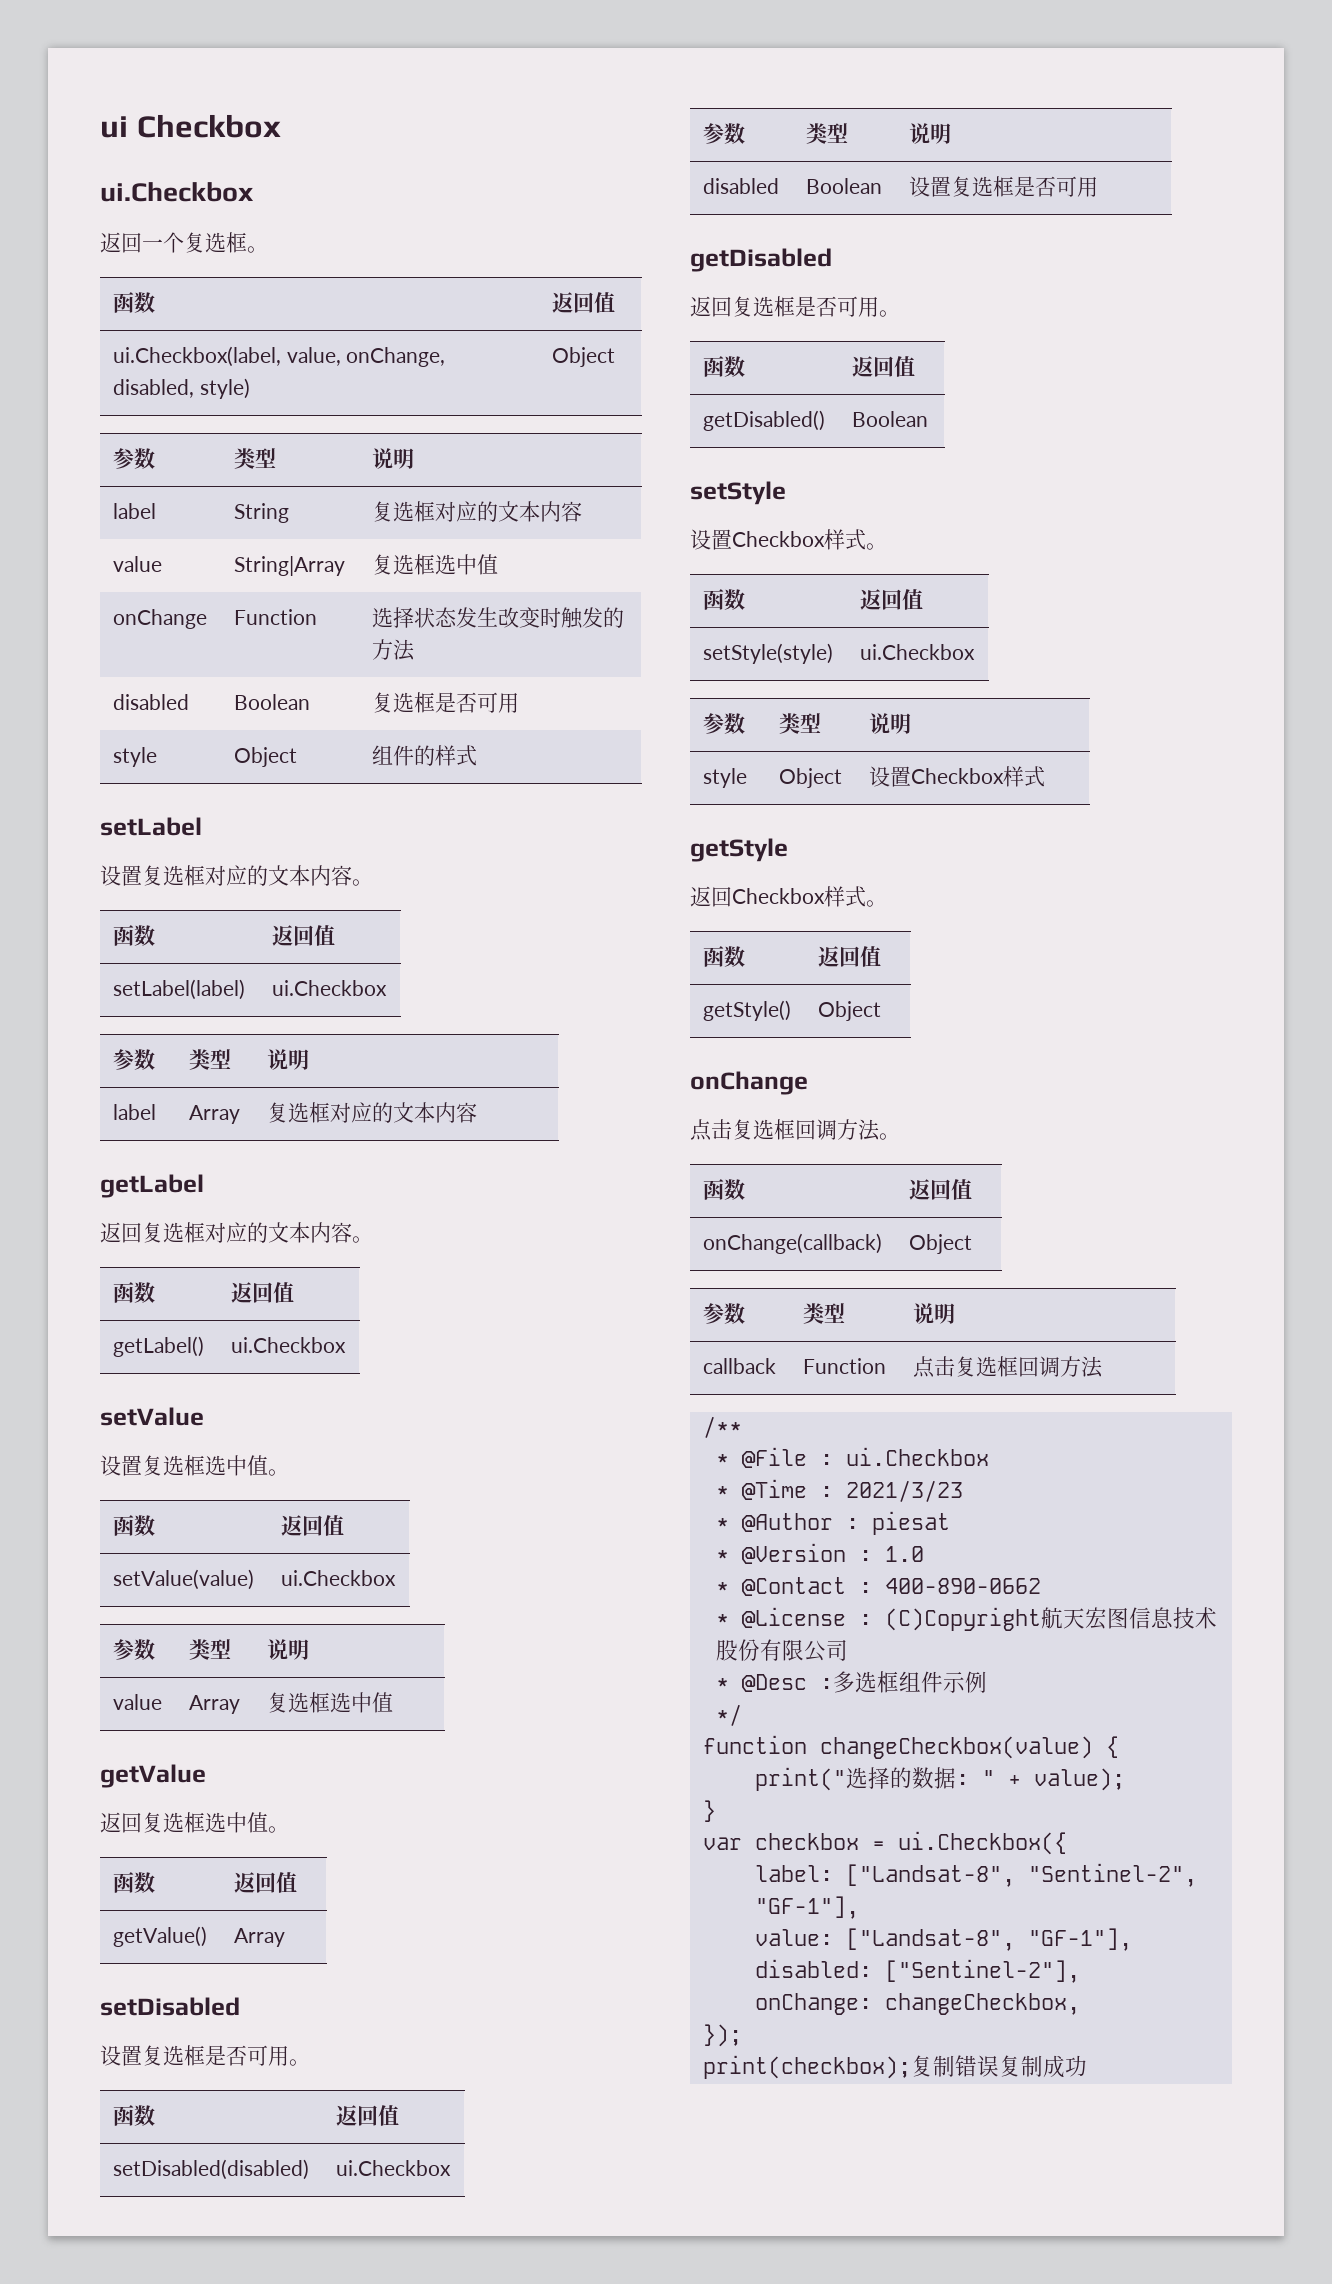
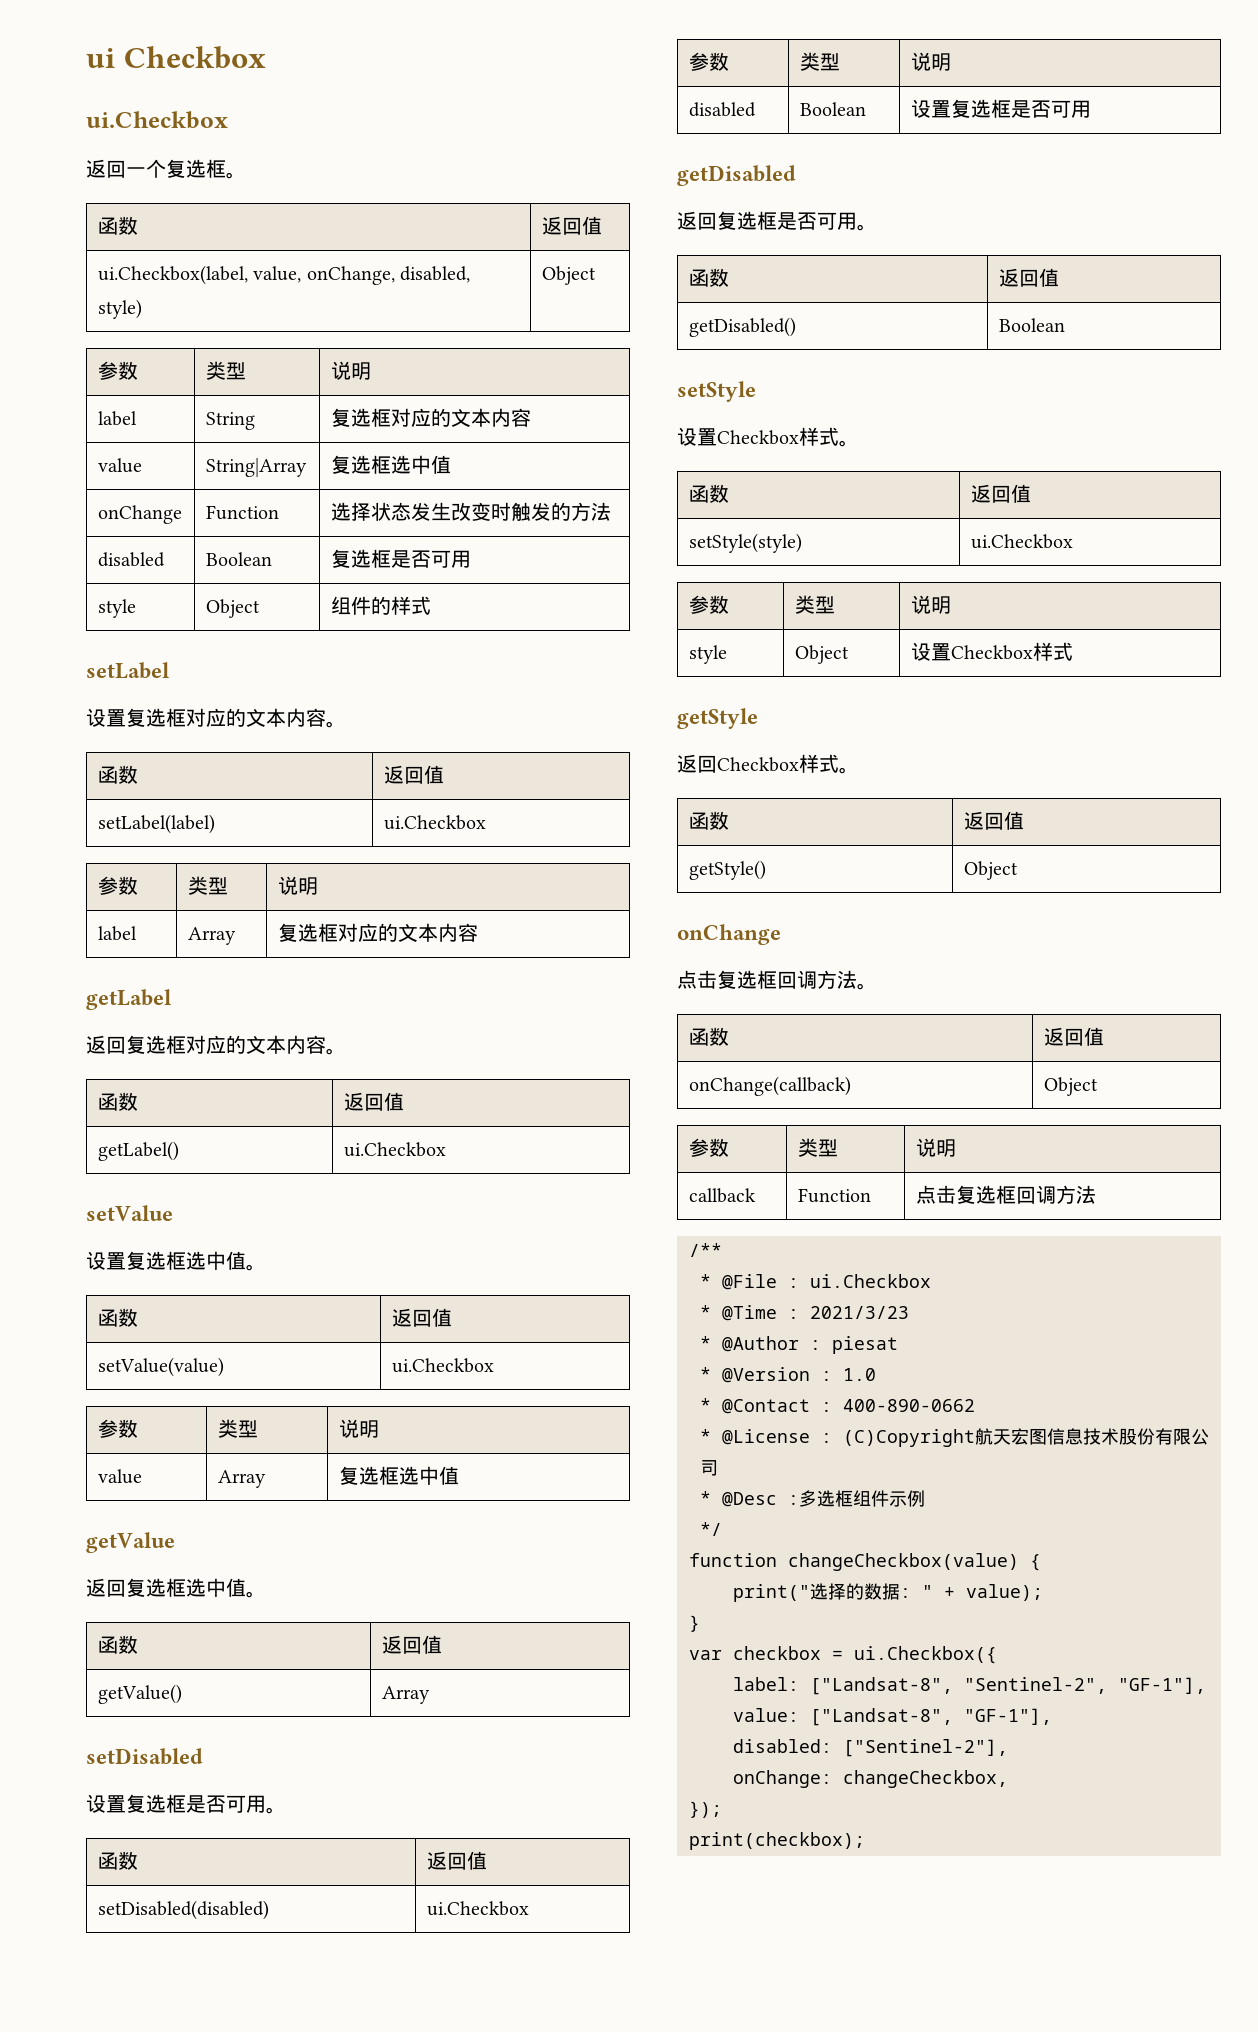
[910,2055,1087,2078] 复制错误复制成功 -> (865, 1841) none

